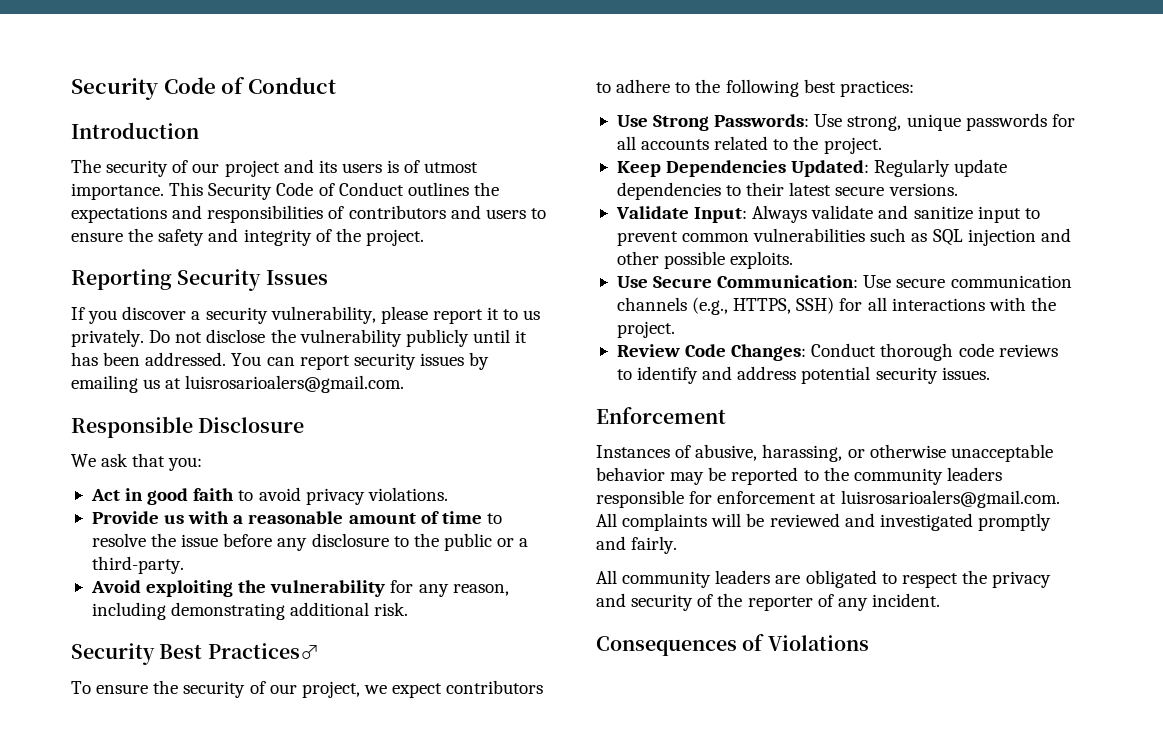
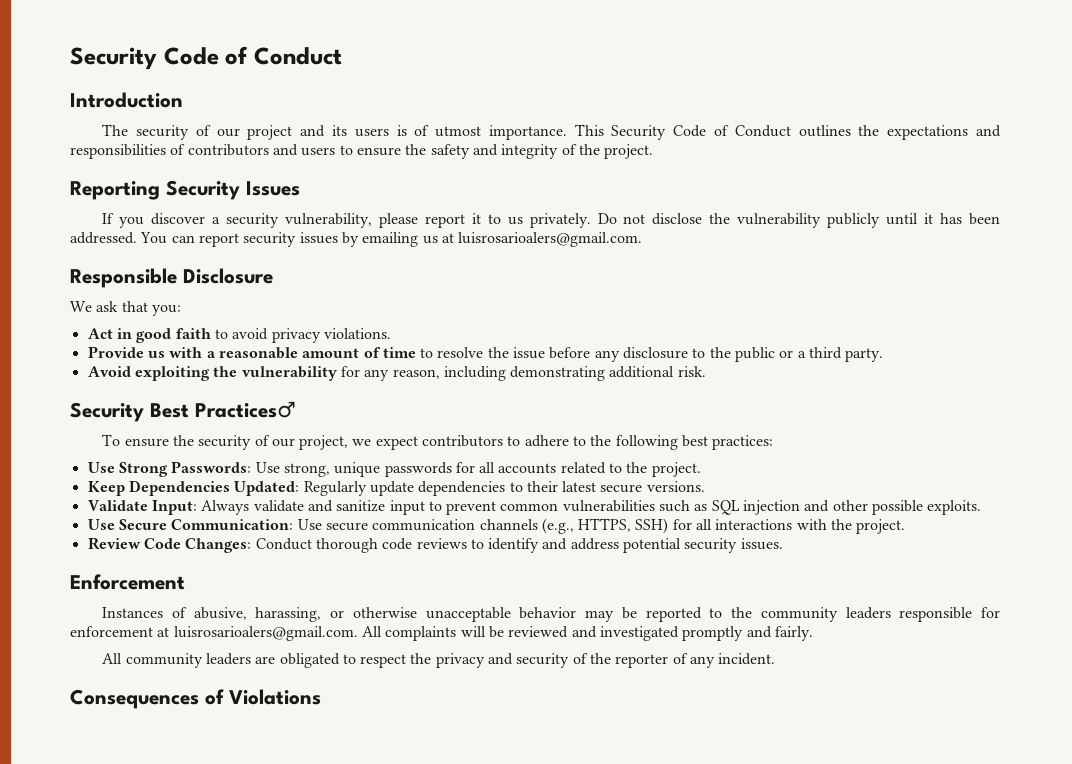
[91,556,184,574] third-party. -> [809,347,884,362] third party.

